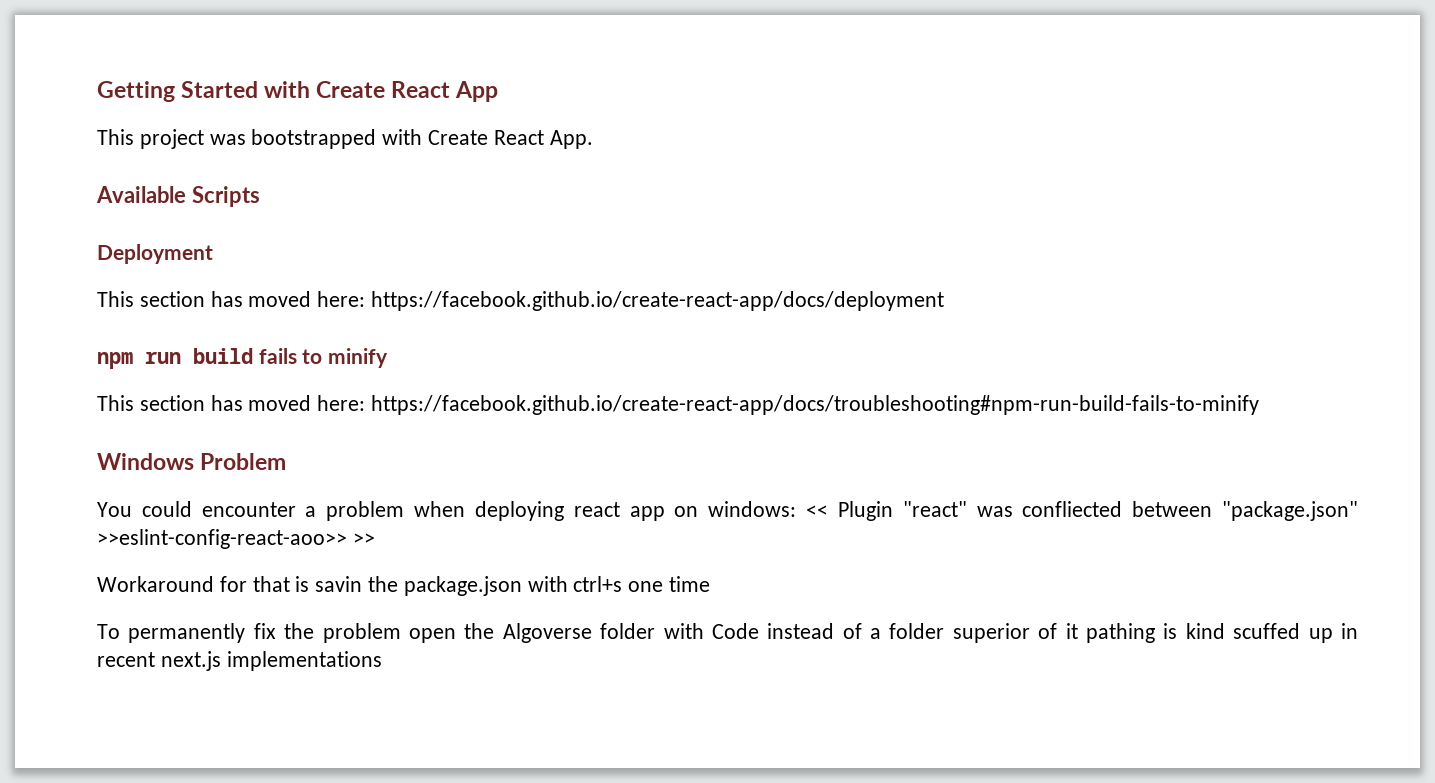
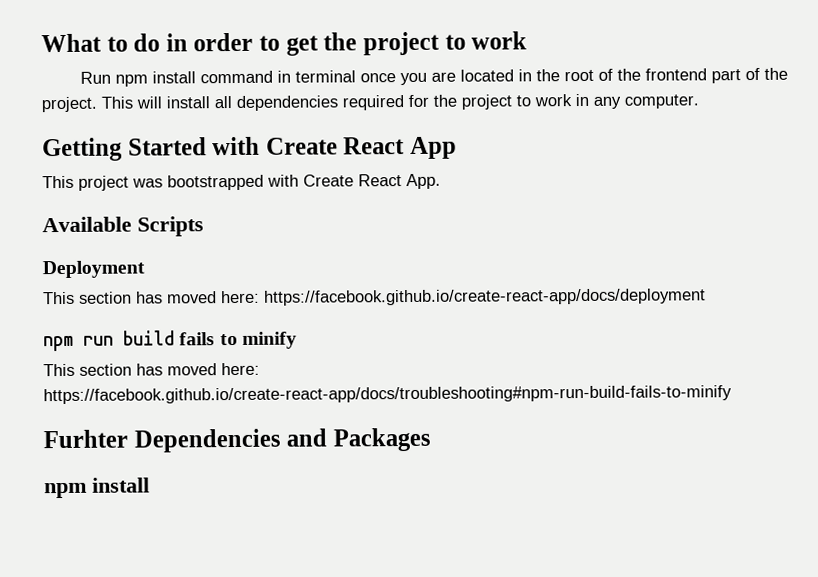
(97, 91) none -> [41,31,528,56] [80,67,789,87] [41,93,699,113] What to do in order to get the project to work // Run npm install command in terminal once you are located in the root of the frontend part of the project. This will install all dependencies required for the project to work in any computer. //
[97,453,287,470] [97,501,1359,521] [97,529,375,549] [97,576,711,596] [97,623,1358,643] [97,651,382,671] Windows Problem // You could encounter a problem when deploying react app on windows: << Plugin "react" was confliected between "package.json" >>eslint-config-react-aoo>> >> // Workaround for that is savin the package.json with ctrl+s one time // To permanently fix the problem open the Algoverse folder with Code instead of a folder superior of it pathing is kind scuffed up in recent next.js implementations -> [43,427,431,453] [44,477,150,499] Furhter Dependencies and Packages // npm install

